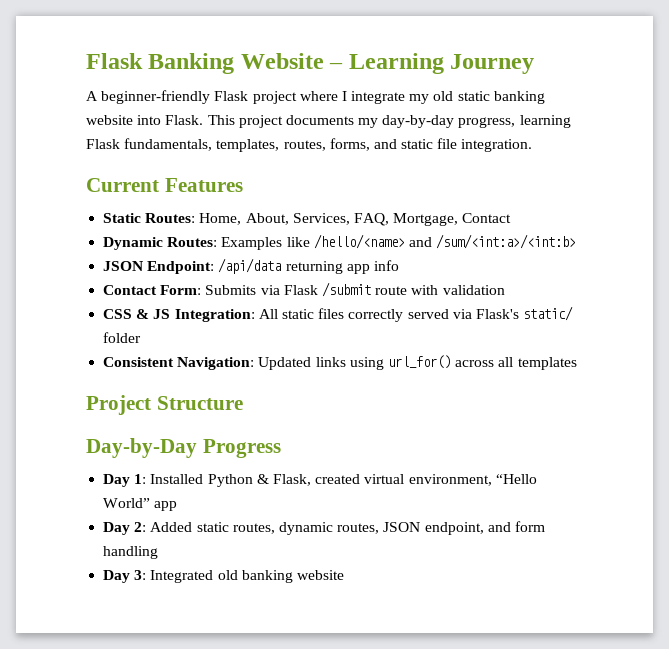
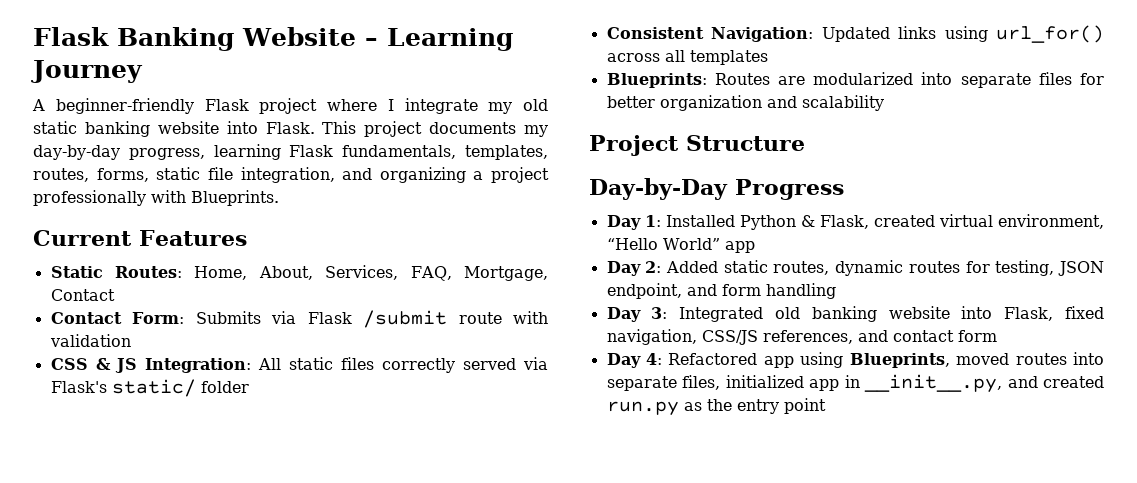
[373,139,397,149] and -> (149, 175) none
[461,139,533,152] integration. -> [240,167,549,183] [33,190,279,206] integration, and organizing a project professionally with Blueprints.
[103,234,577,250] [103,258,399,274] // Dynamic Routes: Examples like /hello/<name> and /sum/<int:a>/<int:b> // JSON Endpoint: /api/data returning app info -> (115, 295) none
(577, 363) none -> [606,72,1104,88] [606,95,884,111] // Blueprints: Routes are modularized into separate files for better organization and scalability
[337,523,380,534] routes, -> [908,260,1055,276] routes for testing,
(344, 575) none -> [961,306,1104,321] [606,329,997,345] [606,352,1104,368] [606,374,1104,393] [606,398,826,416] into Flask, fixed navigation, CSS/JS references, and contact form // Day 4: Refactored app using Blueprints, moved routes into separate files, initialized app in __init__.py, and created run.py as the entry point

